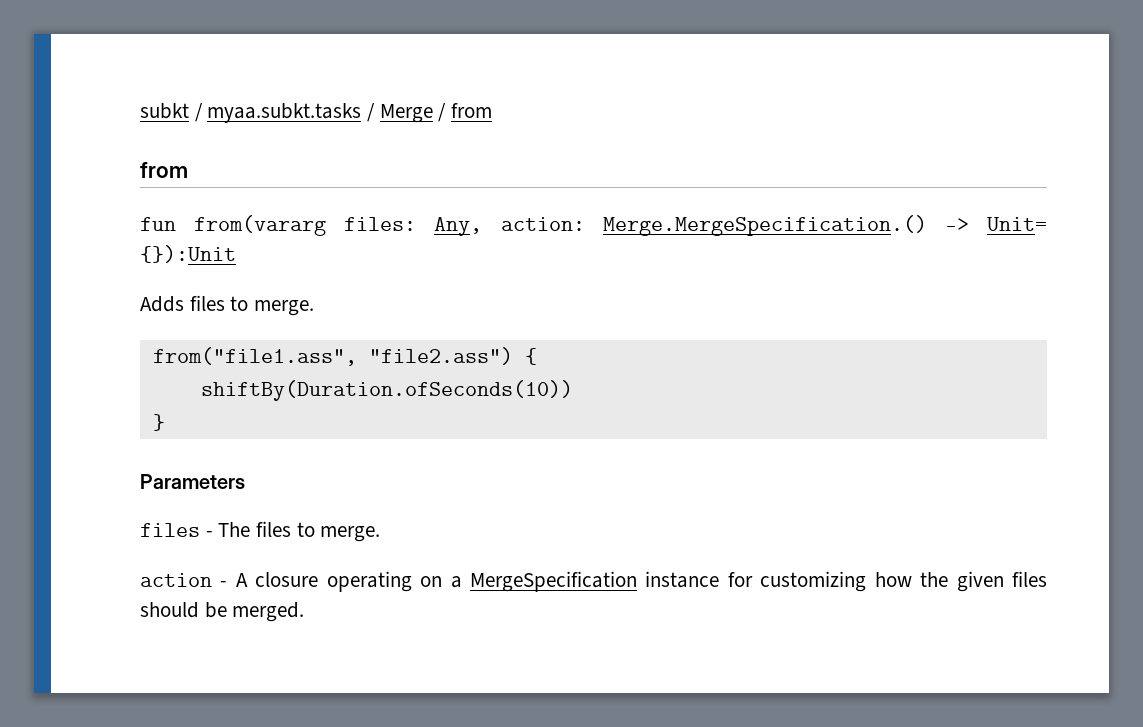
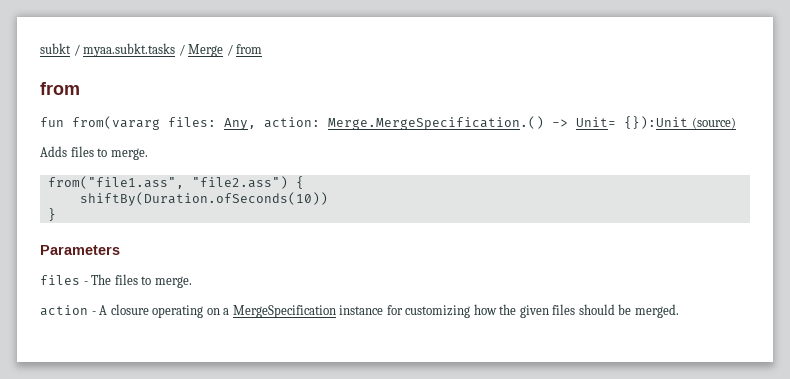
(236, 254) none -> [691,117,736,129] (source)

